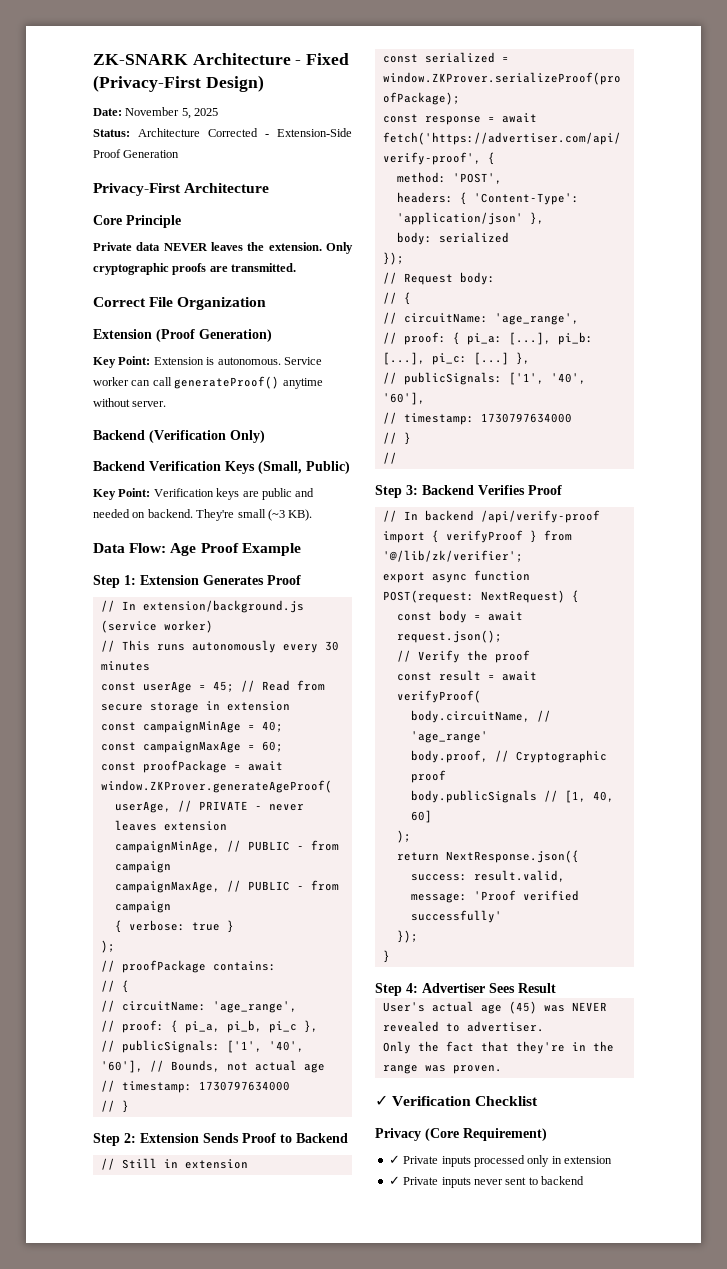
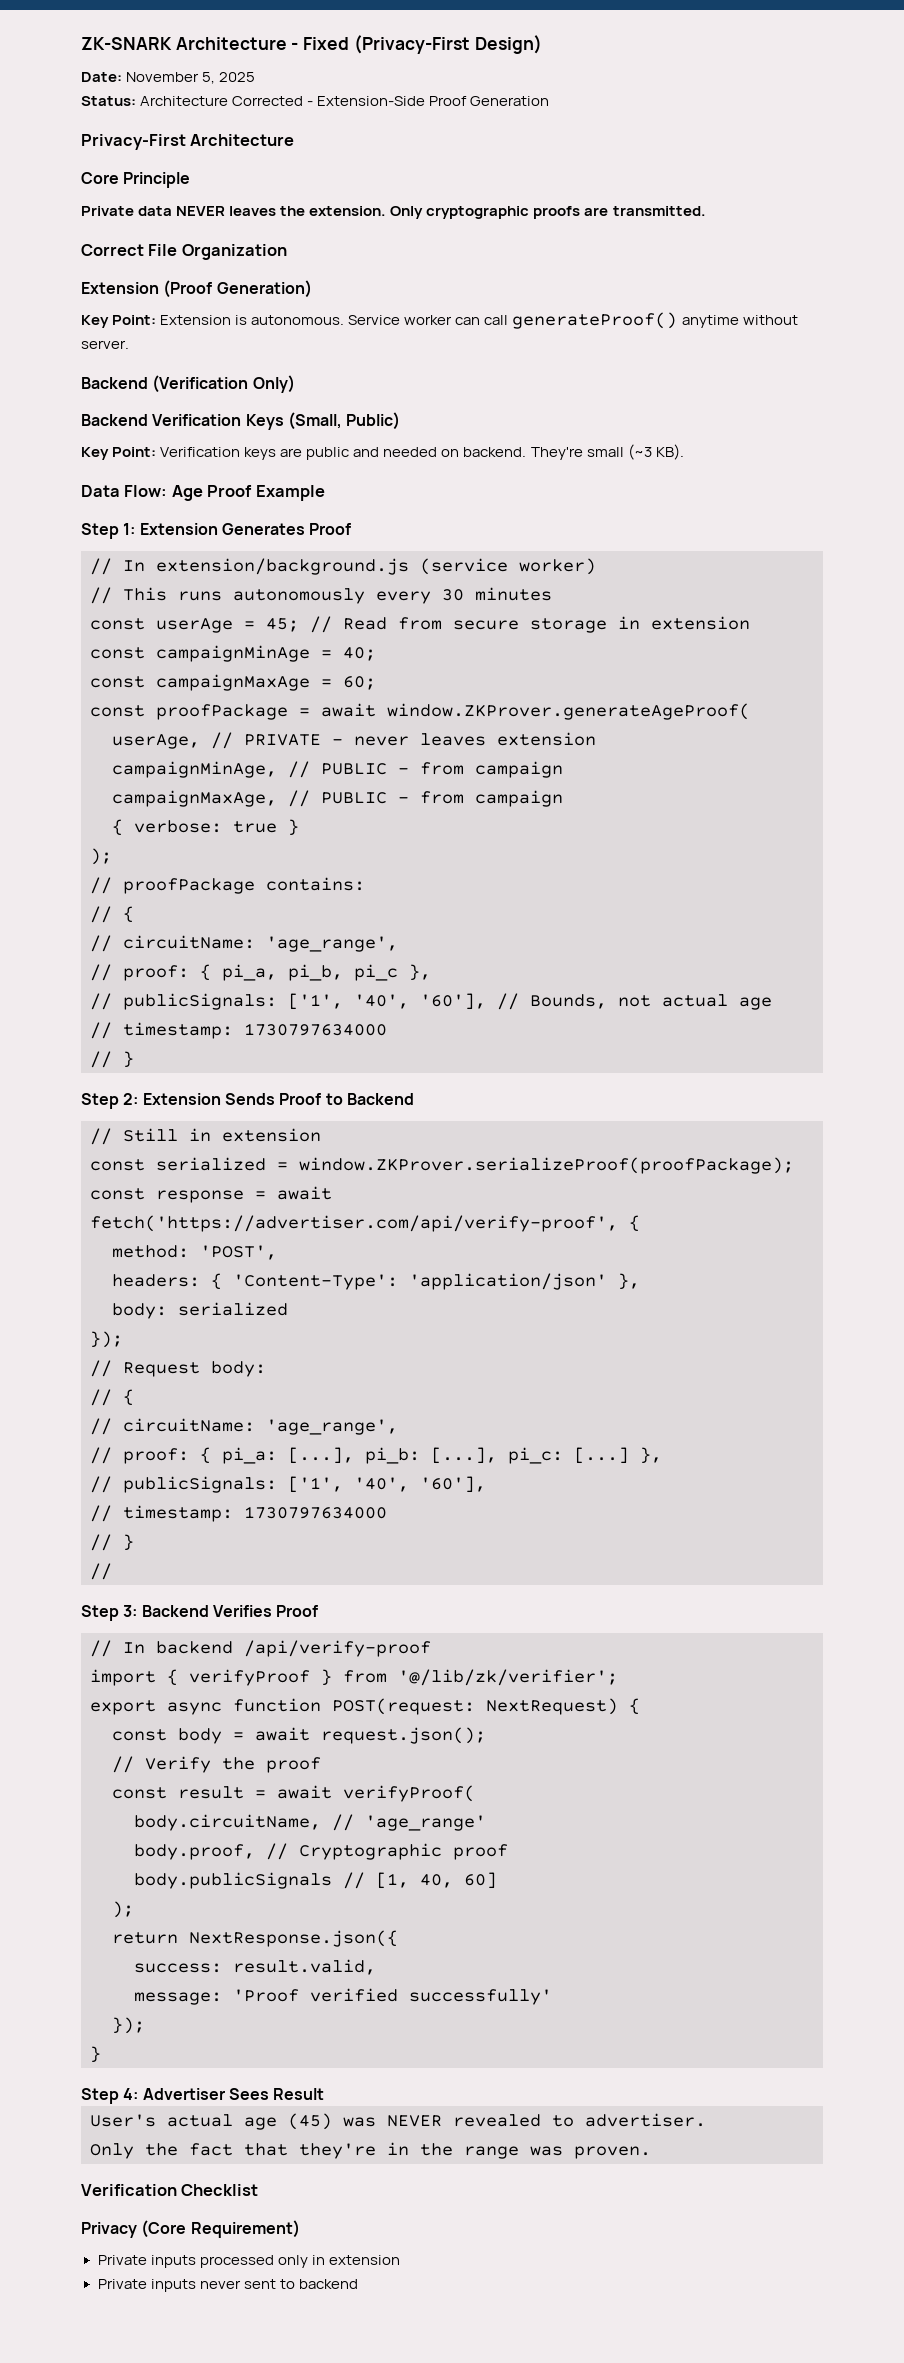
[375,1095,388,1106] ✓ -> (651, 2152) none
[388,1155,400,1164] ✓ -> (300, 2229) none
[388,1176,400,1185] ✓ -> (400, 2260) none

